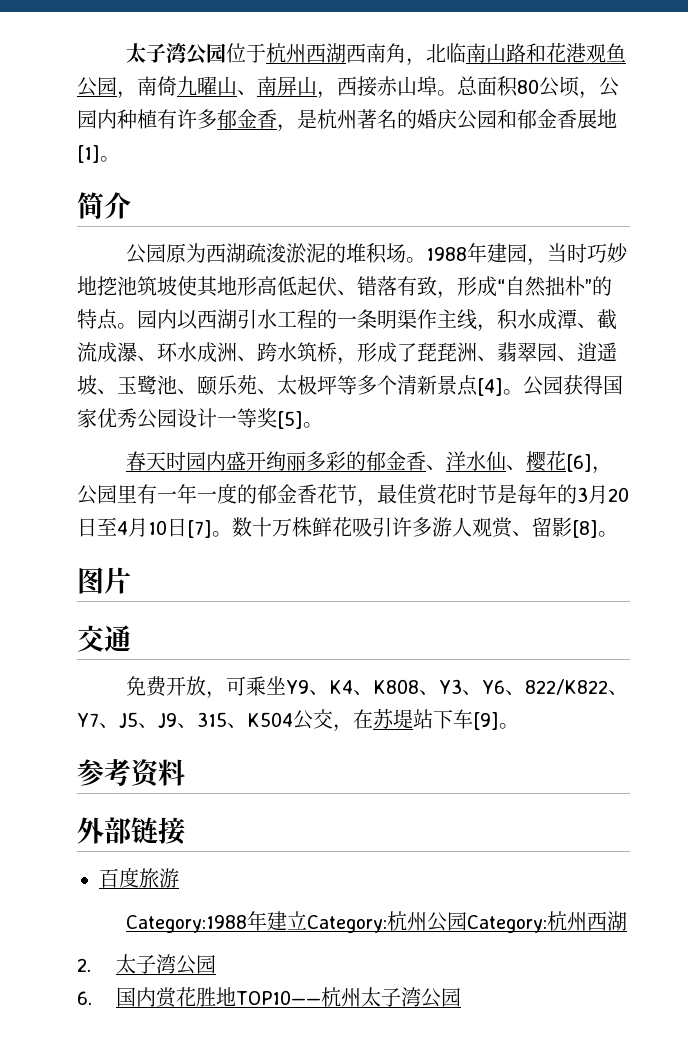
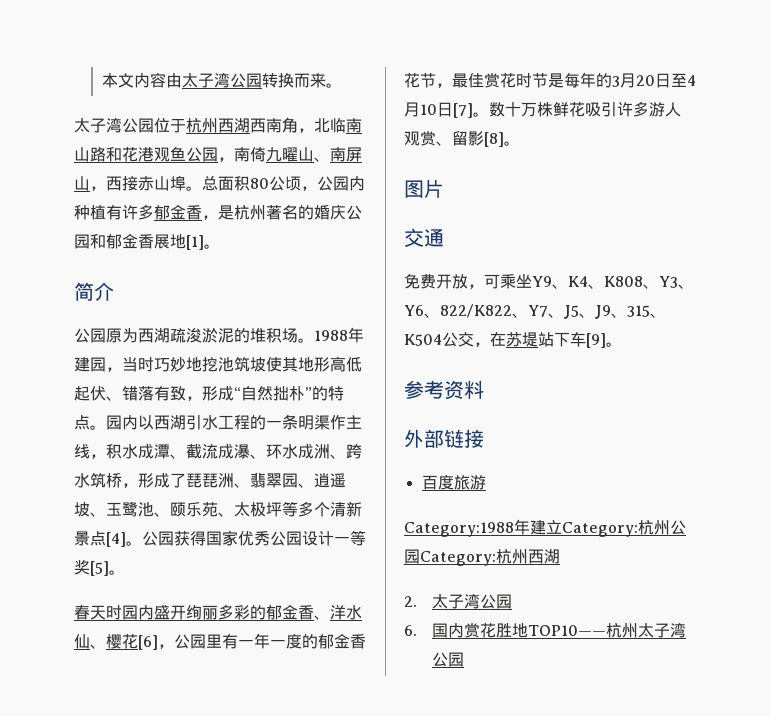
(126, 53) none -> [102,72,343,88] 本文内容由太子湾公园转换而来。 //

